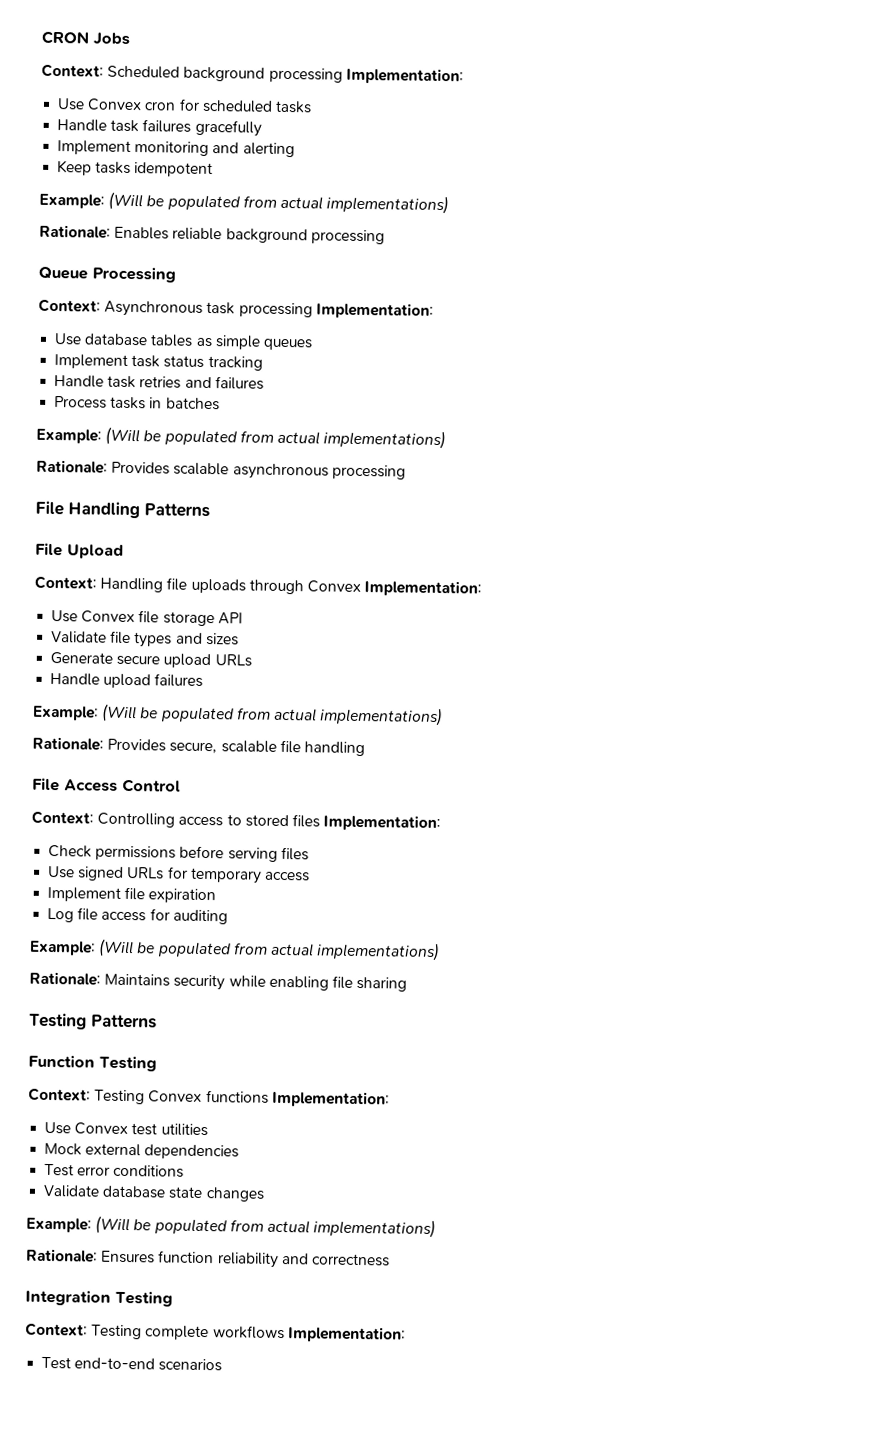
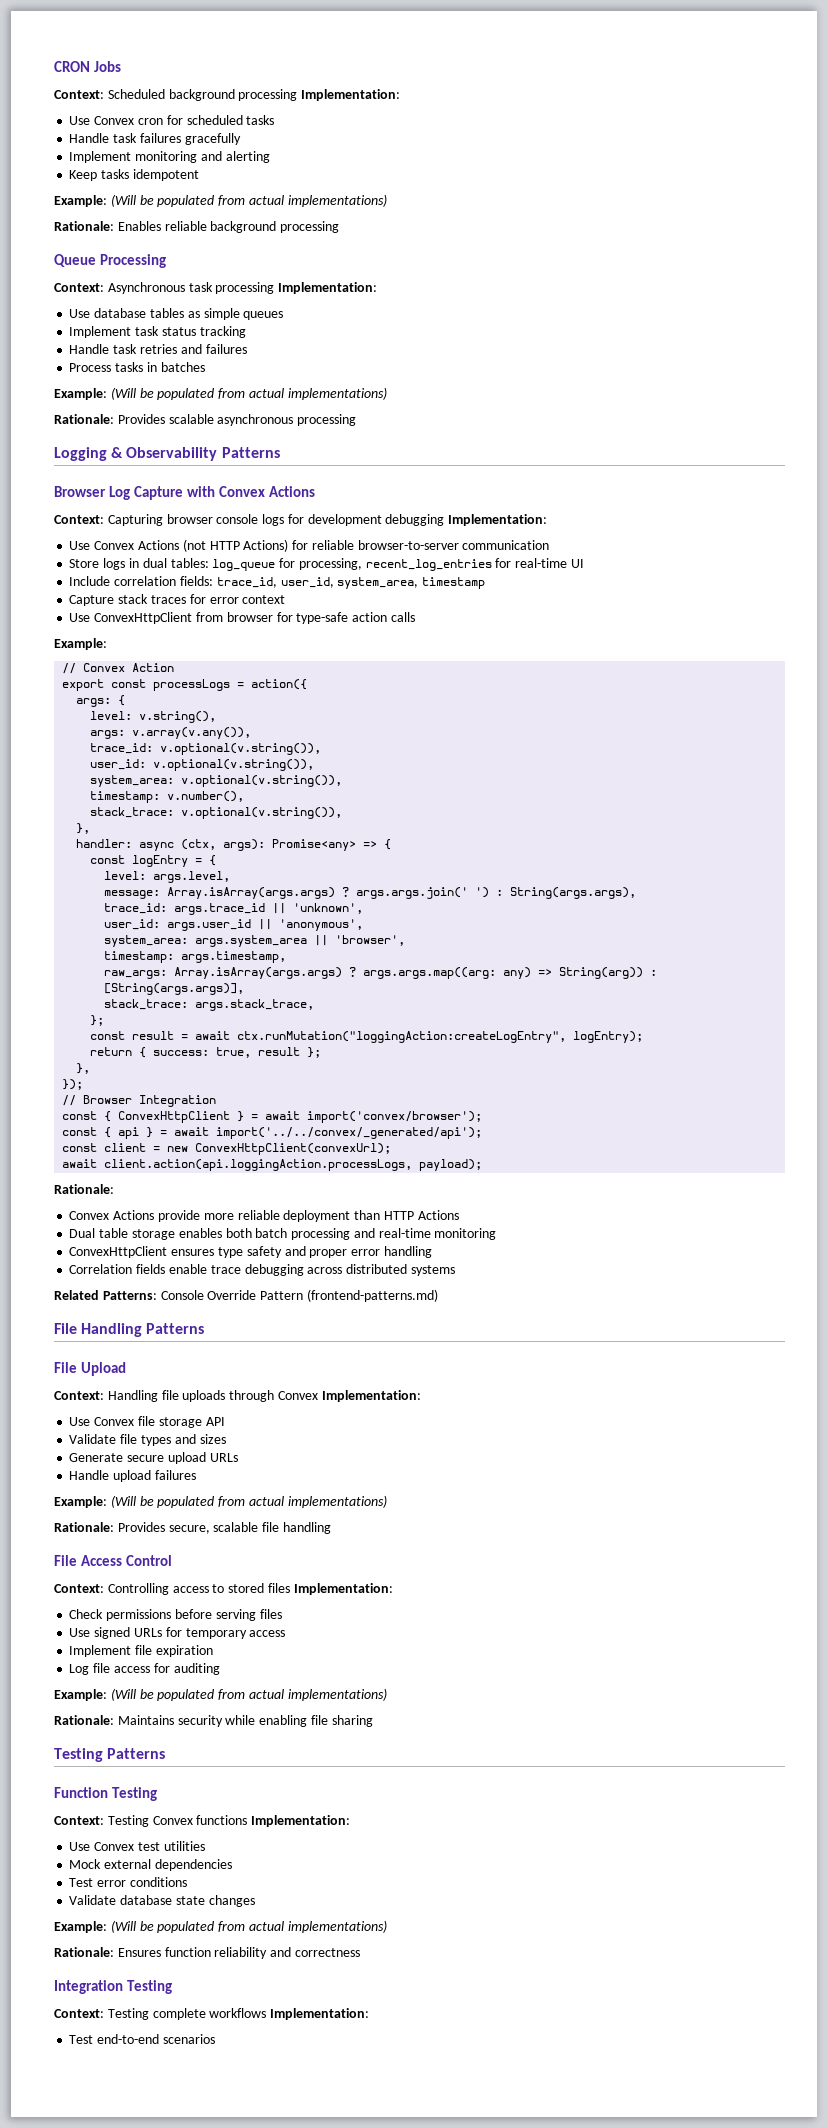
(406, 472) none -> [54,447,280,461] [54,486,315,500] [54,514,548,526] [69,539,550,552] [69,558,584,571] [69,576,486,589] [69,594,286,606] [69,612,415,624] [54,638,107,650] [62,663,175,674] [62,679,308,691] [76,695,126,707] [90,711,217,723] [90,727,252,739] [90,743,322,755] [90,759,315,771] [90,775,343,787] [90,791,245,803] [90,807,343,819] [76,823,91,834] [76,839,392,851] [90,855,217,867] [104,871,231,883] [104,887,637,899] [104,903,364,915] [104,919,364,931] [104,935,406,947] [104,951,287,963] [104,967,658,979] [104,983,245,995] [104,999,315,1011] [90,1015,105,1026] [90,1031,644,1043] [90,1047,322,1058] [76,1063,91,1074] [62,1079,84,1090] [62,1095,217,1107] [62,1111,483,1123] [62,1127,483,1139] [62,1143,392,1155] [62,1159,483,1171] [54,1184,114,1194] [69,1210,459,1222] [69,1228,497,1240] [69,1246,432,1258] [69,1264,455,1276] [54,1289,438,1302] // Logging & Observability Patterns // Browser Log Capture with Convex Actions // Context: Capturing browser console logs for development debugging Implementation: // Use Convex Actions (not HTTP Actions) for reliable browser-to-server communication // Store logs in dual tables: log_queue for processing, recent_log_entries for real-time UI // Include correlation fields: trace_id, user_id, system_area, timestamp // Capture stack traces for error context // Use ConvexHttpClient from browser for type-safe action calls // Example: // // Convex Action // export const processLogs = action({ // args: { // level: v.string(), // args: v.array(v.any()), // trace_id: v.optional(v.string()), // user_id: v.optional(v.string()), // system_area: v.optional(v.string()), // timestamp: v.number(), // stack_trace: v.optional(v.string()), // }, // handler: async (ctx, args): Promise<any> => { // const logEntry = { // level: args.level, // message: Array.isArray(args.args) ? args.args.join(' ') : String(args.args), // trace_id: args.trace_id || 'unknown', // user_id: args.user_id || 'anonymous', // system_area: args.system_area || 'browser', // timestamp: args.timestamp, // raw_args: Array.isArray(args.args) ? args.args.map((arg: any) => String(arg)) : [String(args.args)], // stack_trace: args.stack_trace, // }; // const result = await ctx.runMutation("loggingAction:createLogEntry", logEntry); // return { success: true, result }; // }, // }); // // Browser Integration // const { ConvexHttpClient } = await import('convex/browser'); // const { api } = await import('../../convex/_generated/api'); // const client = new ConvexHttpClient(convexUrl); // await client.action(api.loggingAction.processLogs, payload); // Rationale: // Convex Actions provide more reliable deployment than HTTP Actions // Dual table storage enables both batch processing and real-time monitoring // ConvexHttpClient ensures type safety and proper error handling // Correlation fields enable trace debugging across distributed systems // Related Patterns: Console Override Pattern (frontend-patterns.md)

